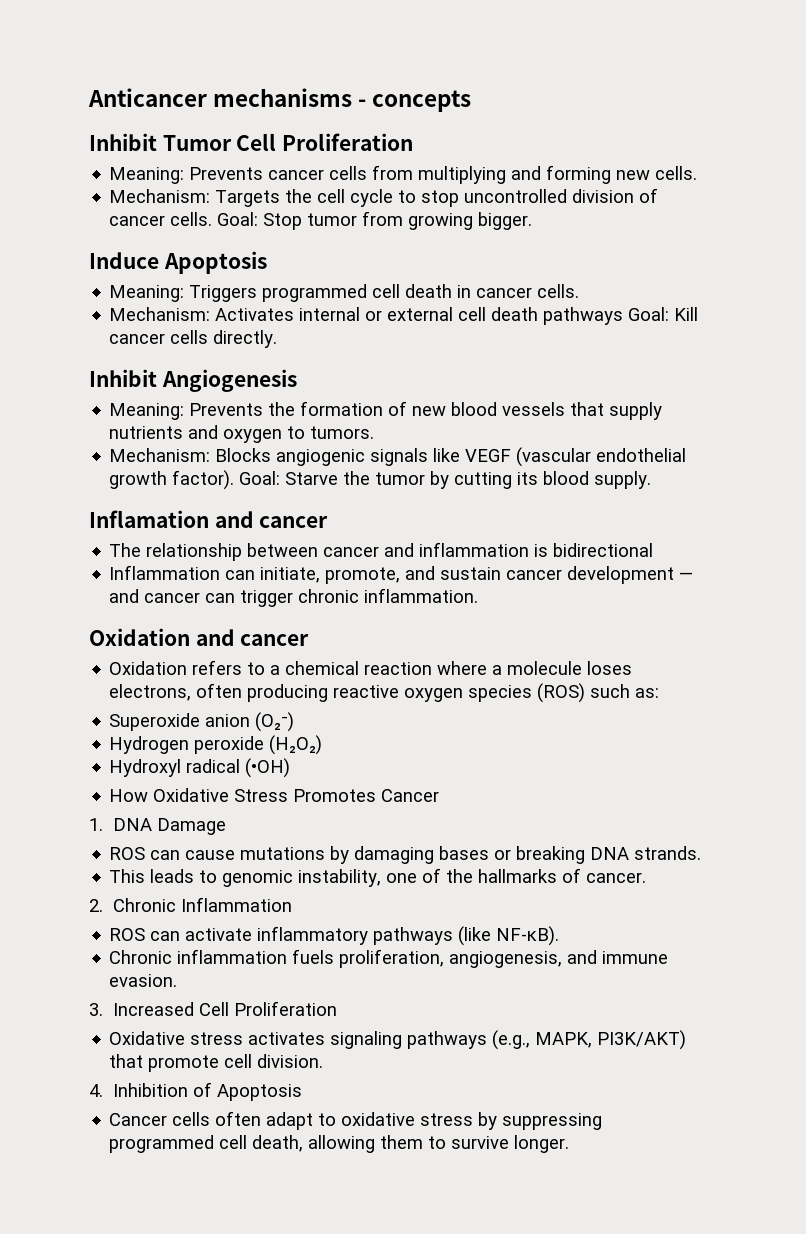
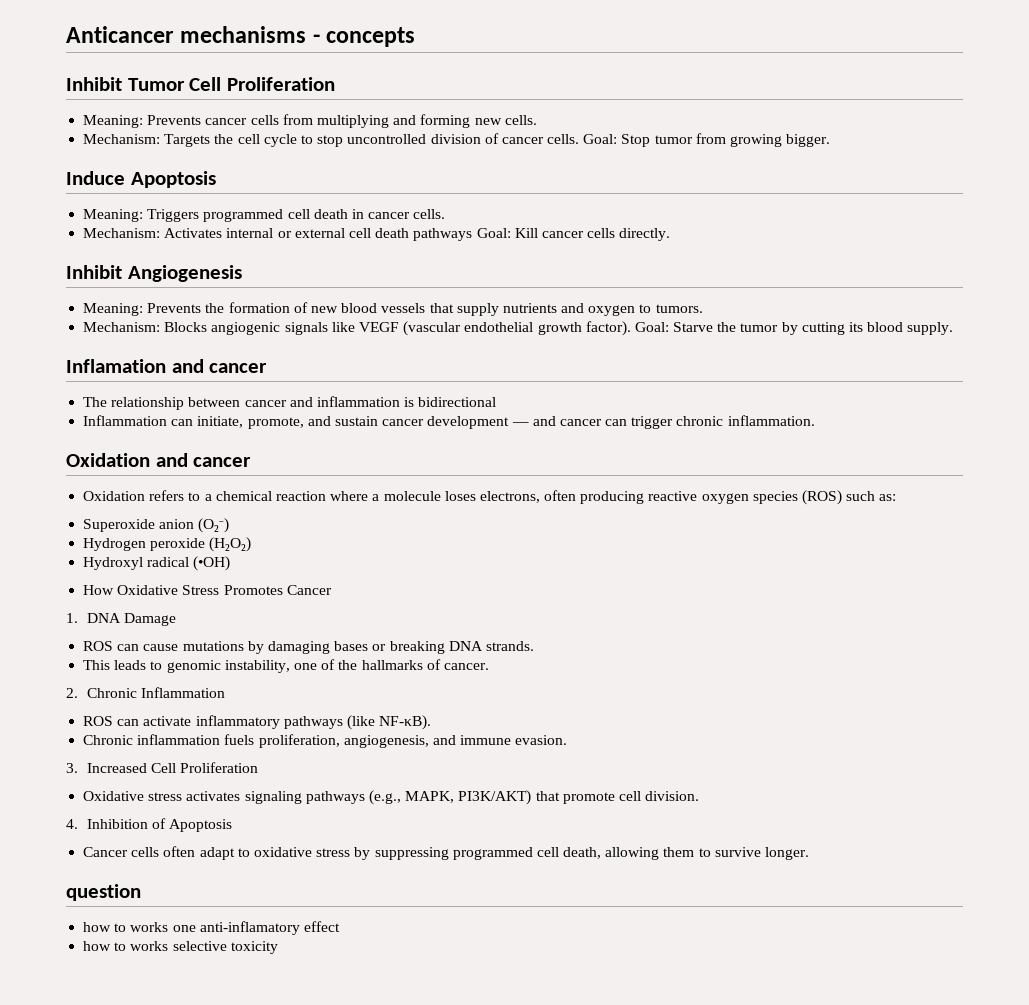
(570, 1144) none -> [66,884,141,901] [83,921,340,935] [83,941,278,954] // question // how to works one anti-inflamatory effect // how to works selective toxicity

